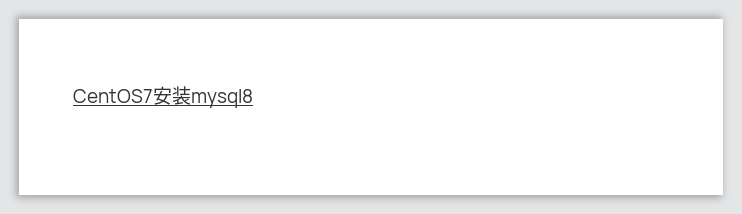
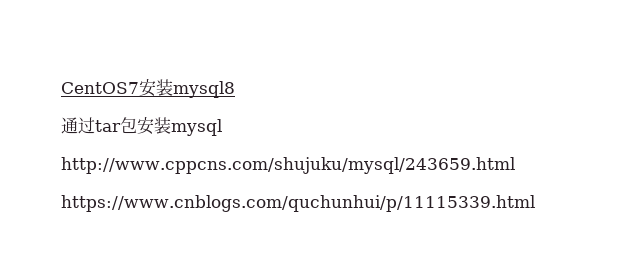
(253, 98) none -> [61,117,222,136] [61,157,515,174] [61,195,535,212] // 通过tar包安装mysql // http://www.cppcns.com/shujuku/mysql/243659.html // https://www.cnblogs.com/quchunhui/p/11115339.html

